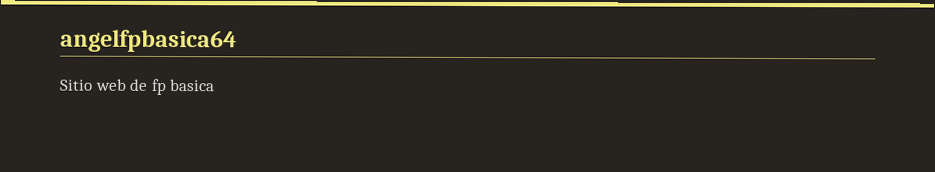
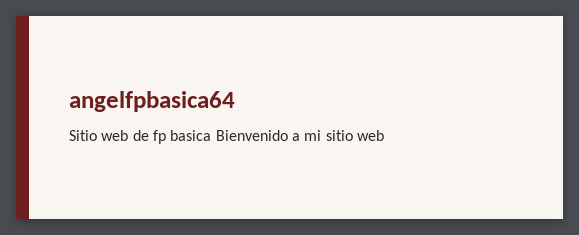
(216, 85) none -> [215,130,384,141] Bienvenido a mi sitio web

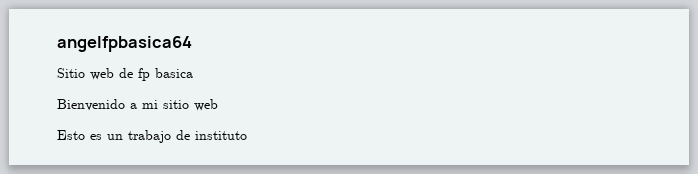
(212, 135) none -> (193, 73) //
(384, 135) none -> [57,130,247,143] // Esto es un trabajo de instituto

